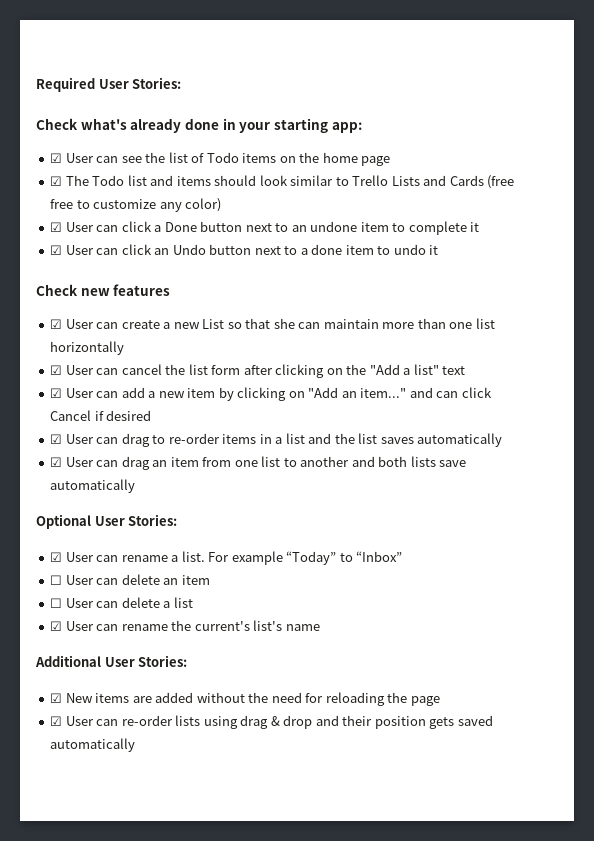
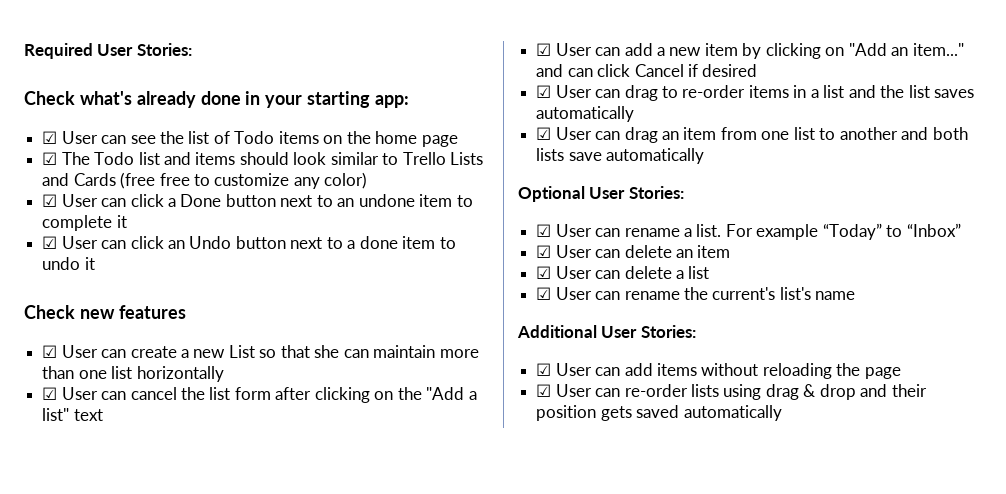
[50,575,63,585] ☐ -> [536,245,552,258] ☑
[50,598,63,608] ☐ -> [536,266,552,279] ☑
[65,692,324,703] New items are added without the need for -> [555,363,759,376] User can add items without

